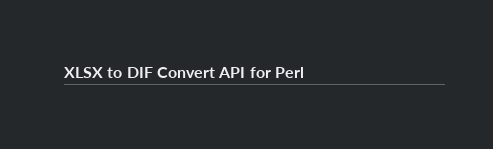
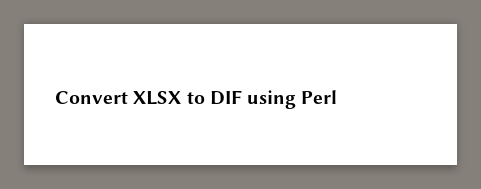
(64, 72) none -> [55,91,128,104] Convert
[156,67,271,78] Convert API for -> [247,90,297,109] using

